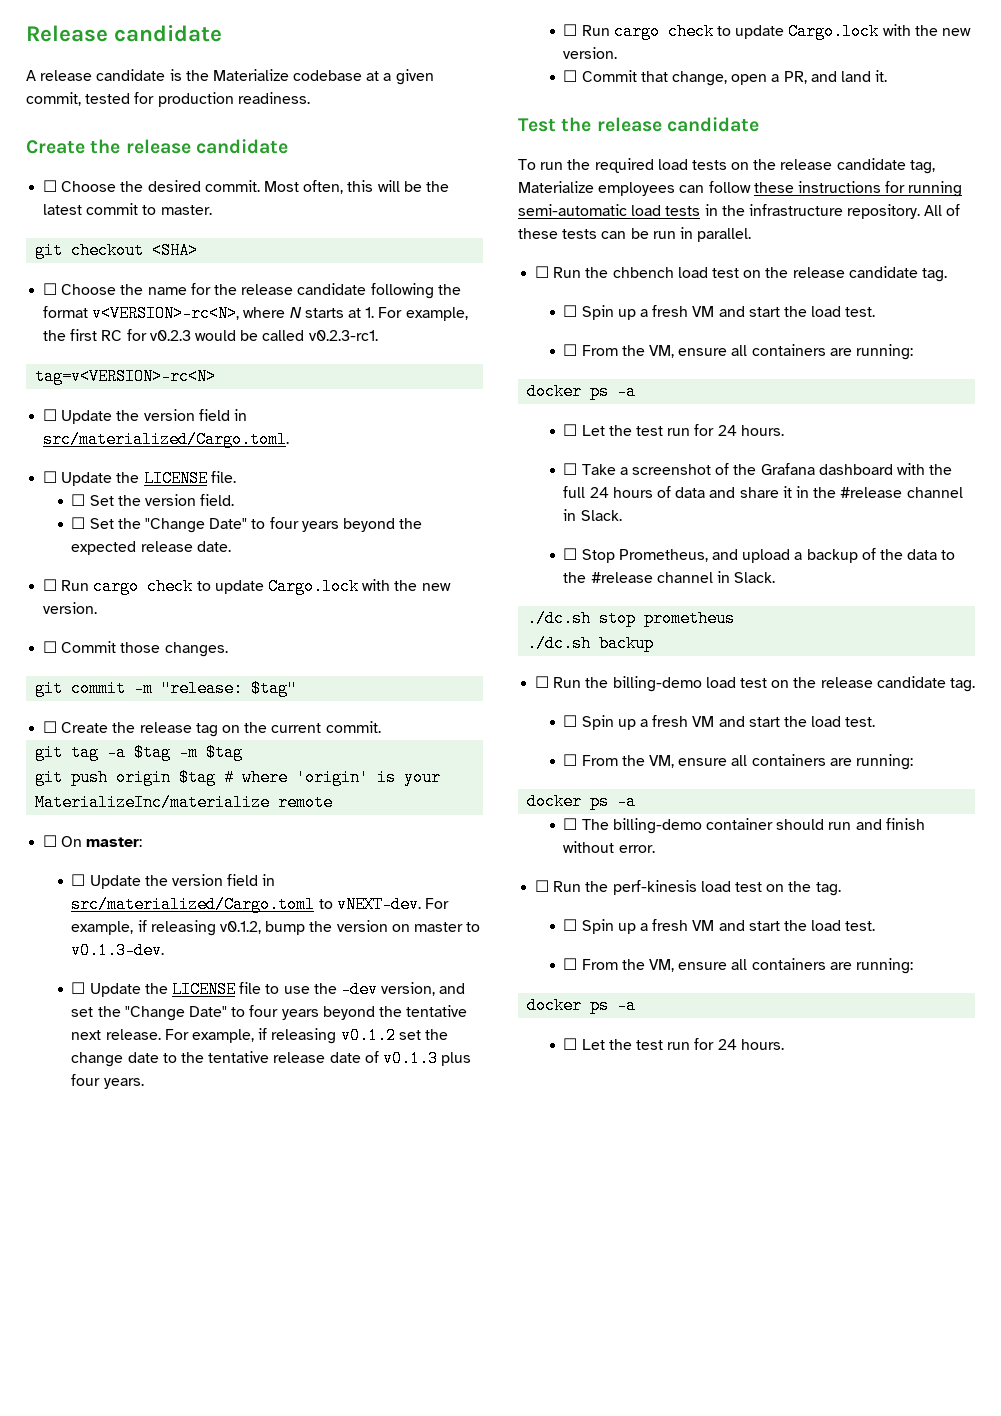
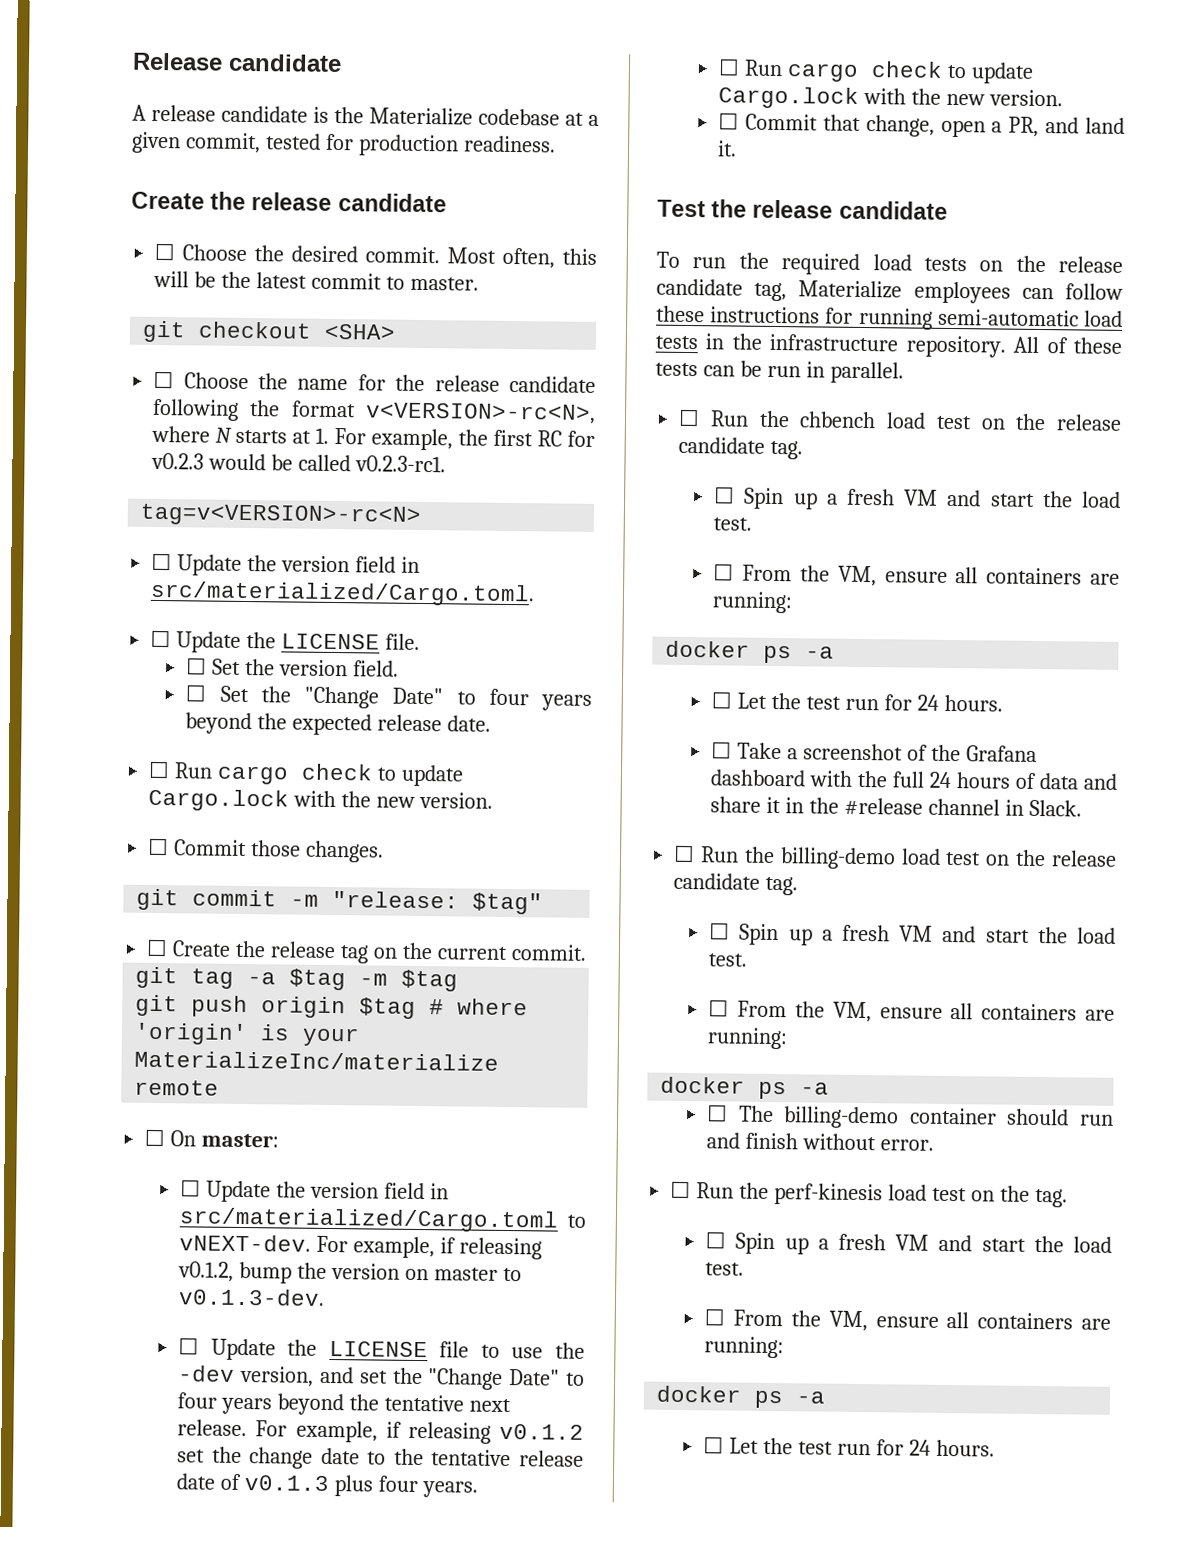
[563,548,956,563] [563,571,776,583] [527,610,736,627] [527,635,655,652] // ☐ Stop Prometheus, and upload a backup of the data to the #release channel in Slack. // ./dc.sh stop prometheus // ./dc.sh backup -> (1082, 808) none

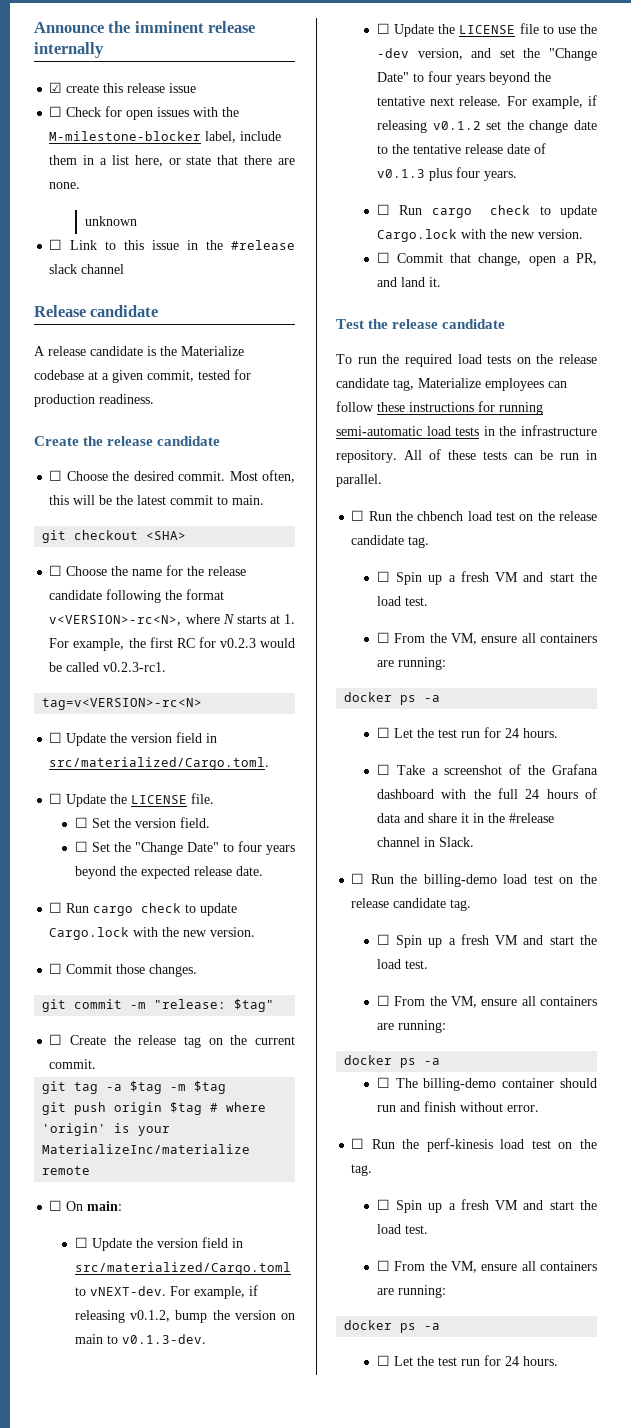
(132, 61) none -> [34,21,256,33] [34,42,104,58] [49,82,197,93] [49,106,240,120] [49,131,282,143] [49,155,295,167] [49,182,81,189] [84,216,137,226] [49,239,295,250] [49,264,125,274] Announce the imminent release internally // ☑ create this release issue // ☐ Check for open issues with the M-milestone-blocker label, include them in a list here, or state that there are none. // unknown // ☐ Link to this issue in the #release slack channel //
[409,276,479,291] master. -> [232,495,265,505] main.
[201,1133,280,1148] master: -> [87,1201,123,1211] main:
[433,1267,498,1281] master -> [74,1334,103,1344] main

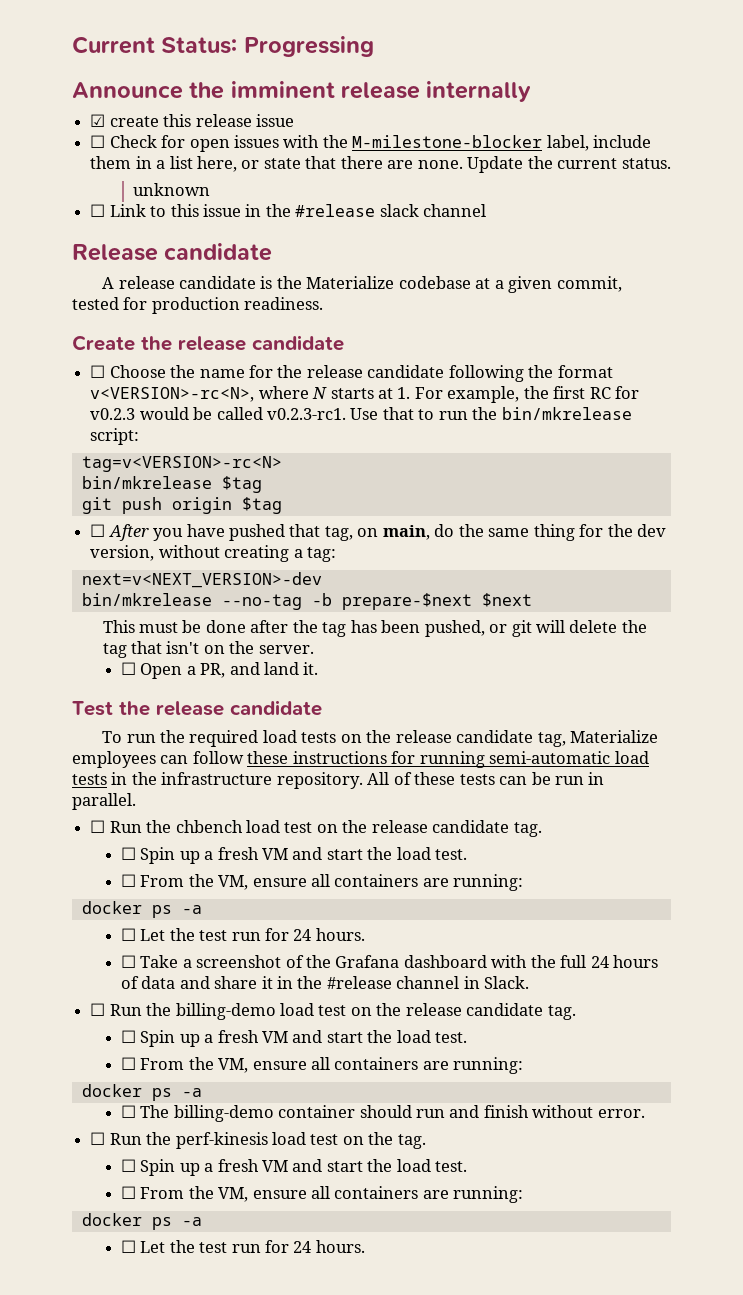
(34, 27) none -> [72,36,374,57] Current Status: Progressing //
(81, 185) none -> [467,156,671,173] Update the current status.
[49,470,295,483] [49,495,265,505] [42,530,187,543] // ☐ Choose the desired commit. Most often, this will be the latest commit to main. // git checkout <SHA> -> (344, 343) none
[42,698,203,710] [49,732,218,746] [49,757,270,770] [49,793,215,807] [74,817,210,828] [74,841,295,855] [74,866,263,879] [49,902,238,916] [49,927,256,940] [49,963,198,977] [42,999,275,1012] [49,1034,295,1048] [49,1059,97,1069] [42,1081,187,1094] // tag=v<VERSION>-rc<N> // ☐ Update the version field in src/materialized/Cargo.toml. // ☐ Update the LICENSE file. // ☐ Set the version field. // ☐ Set the "Change Date" to four years beyond the expected release date. // ☐ Run cargo check to update Cargo.lock with the new version. // ☐ Commit those changes. // git commit -m "release: $tag" // ☐ Create the release tag on the current commit. // git tag -a $tag -m -> [350,407,632,420] [90,428,140,445] [81,456,282,472] [81,476,212,489] Use that to run the bin/mkrelease script: // tag=v<VERSION>-rc<N> // bin/mkrelease
[210,1102,267,1112] [42,1123,171,1136] [42,1144,251,1154] [42,1166,91,1175] [49,1200,123,1211] [74,1237,243,1251] [74,1262,291,1275] [74,1285,258,1299] [74,1310,295,1323] [74,1334,206,1344] [376,23,597,37] [376,48,597,61] [376,71,551,85] [376,95,597,109] [376,120,597,133] [376,143,546,154] [376,167,517,181] [376,204,597,218] [376,229,583,242] [376,252,556,266] # where 'origin' is your MaterializeInc/materialize remote // ☐ On main: // ☐ Update the version field in src/materialized/Cargo.toml to vNEXT-dev. For example, if releasing v0.1.2, bump the version on main to v0.1.3-dev. // ☐ Update the LICENSE file to use the -dev version, and set the "Change Date" to four years beyond the tentative next release. For example, if releasing v0.1.2 set the change date to the tentative release date of v0.1.3 plus four years. // ☐ Run cargo check to update Cargo.lock with the new version. // ☐ Commit that change, open -> [90,524,666,541] [90,545,336,562] [81,572,322,588] [81,593,532,610] [102,620,647,637] [102,641,314,658] [120,662,183,679] // ☐ After you have pushed that tag, on main, do the same thing for the dev version, without creating a tag: // next=v<NEXT_VERSION>-dev // bin/mkrelease --no-tag -b prepare-$next $next // This must be done after the tag has been pushed, or git will delete the tag that isn't on the server. // ☐ Open

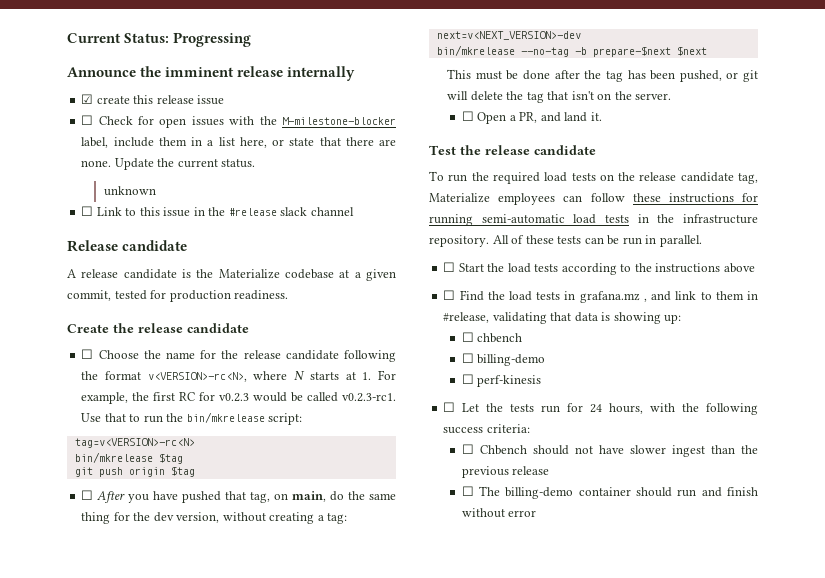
[109,820,542,837] [120,847,468,864] [120,874,524,891] [81,901,202,918] [120,928,365,941] [120,955,659,968] [120,976,530,989] [90,1003,576,1020] [120,1030,468,1047] [120,1057,524,1074] [81,1084,202,1101] Run the chbench load test on the release candidate tag. // ☐ Spin up a fresh VM and start the load test. // ☐ From the VM, ensure all containers are running: // docker ps -a // ☐ Let the test run for 24 hours. // ☐ Take a screenshot of the Grafana dashboard with the full 24 hours of data and share it in the #release channel in Slack. // ☐ Run the billing-demo load test on the release candidate tag. // ☐ Spin up a fresh VM and start the load test. // ☐ From the VM, ensure all containers are running: // docker ps -a -> [458,263,755,275] [443,290,758,303] [443,312,682,324] [461,332,523,343] [461,353,546,366] [461,374,542,387] [443,402,758,415] [443,424,530,434] [461,444,758,457] [461,466,550,478] Start the load tests according to the instructions above // ☐ Find the load tests in grafana.mz , and link to them in #release, validating that data is showing up: // ☐ chbench // ☐ billing-demo // ☐ perf-kinesis // ☐ Let the tests run for 24 hours, with the following success criteria: // ☐ Chbench should not have slower ingest than the previous release
[597,1109,645,1118] [90,1132,426,1149] [120,1159,468,1176] [120,1186,524,1203] [81,1213,202,1230] [120,1240,365,1253] error. // ☐ Run the perf-kinesis load test on the tag. // ☐ Spin up a fresh VM and start the load test. // ☐ From the VM, ensure all containers are running: // docker ps -a // ☐ Let the test run for 24 hours. -> [508,510,537,517] error

